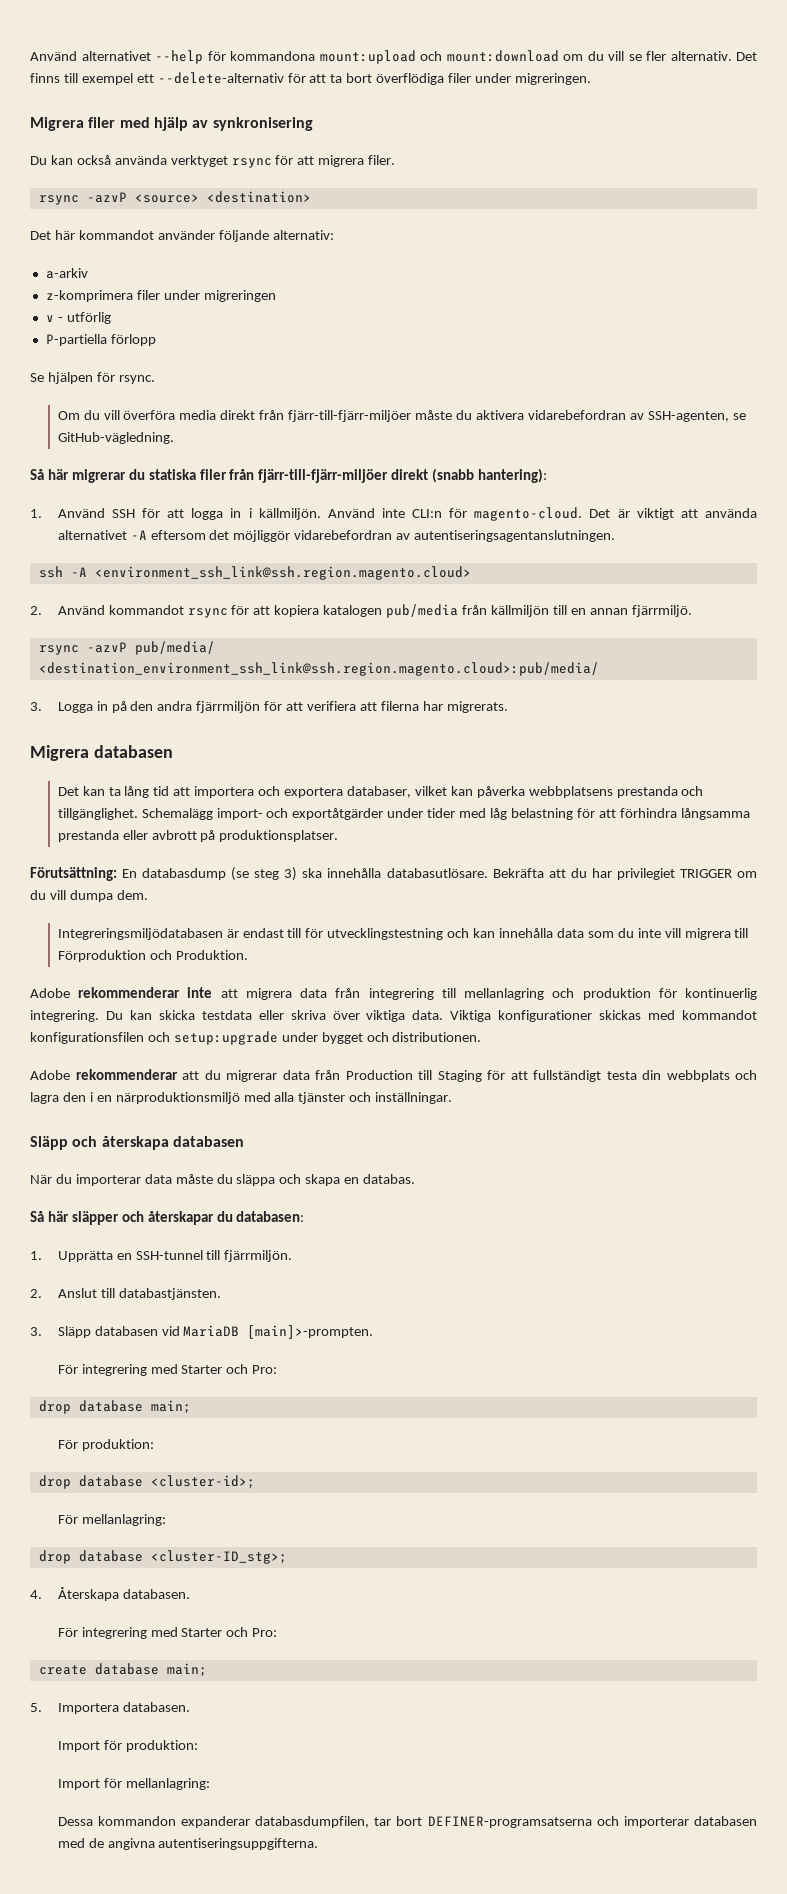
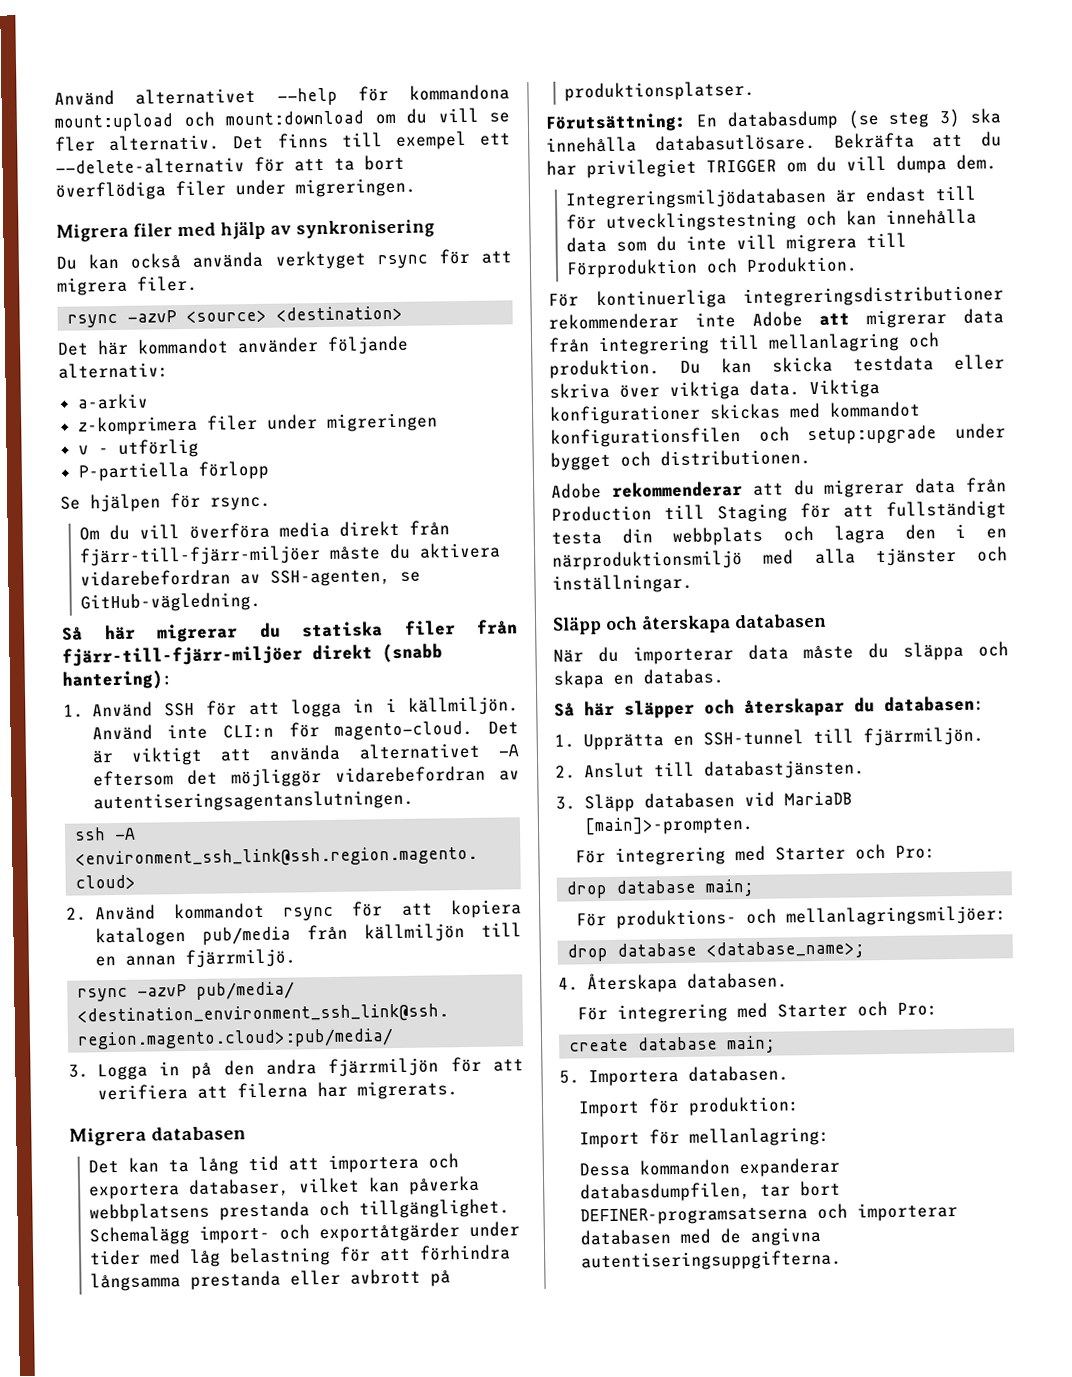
[30,987,292,1000] Adobe rekommenderar inte att migrera -> [548,285,1004,310] [548,309,947,330] För kontinuerliga integreringsdistributioner rekommenderar inte Adobe att migrerar
[582,988,758,1000] [30,1010,99,1022] produktion för kontinuerlig integrering. -> [549,359,660,379] produktion.
[81,1439,154,1451] [38,1475,255,1489] [57,1514,166,1526] [38,1550,287,1564] produktion: // drop database <cluster-id>; // För mellanlagring: // drop database <cluster-ID_stg>; -> [616,905,1008,929] [567,940,866,962] produktions- och mellanlagringsmiljöer: // drop database <database_name>;

